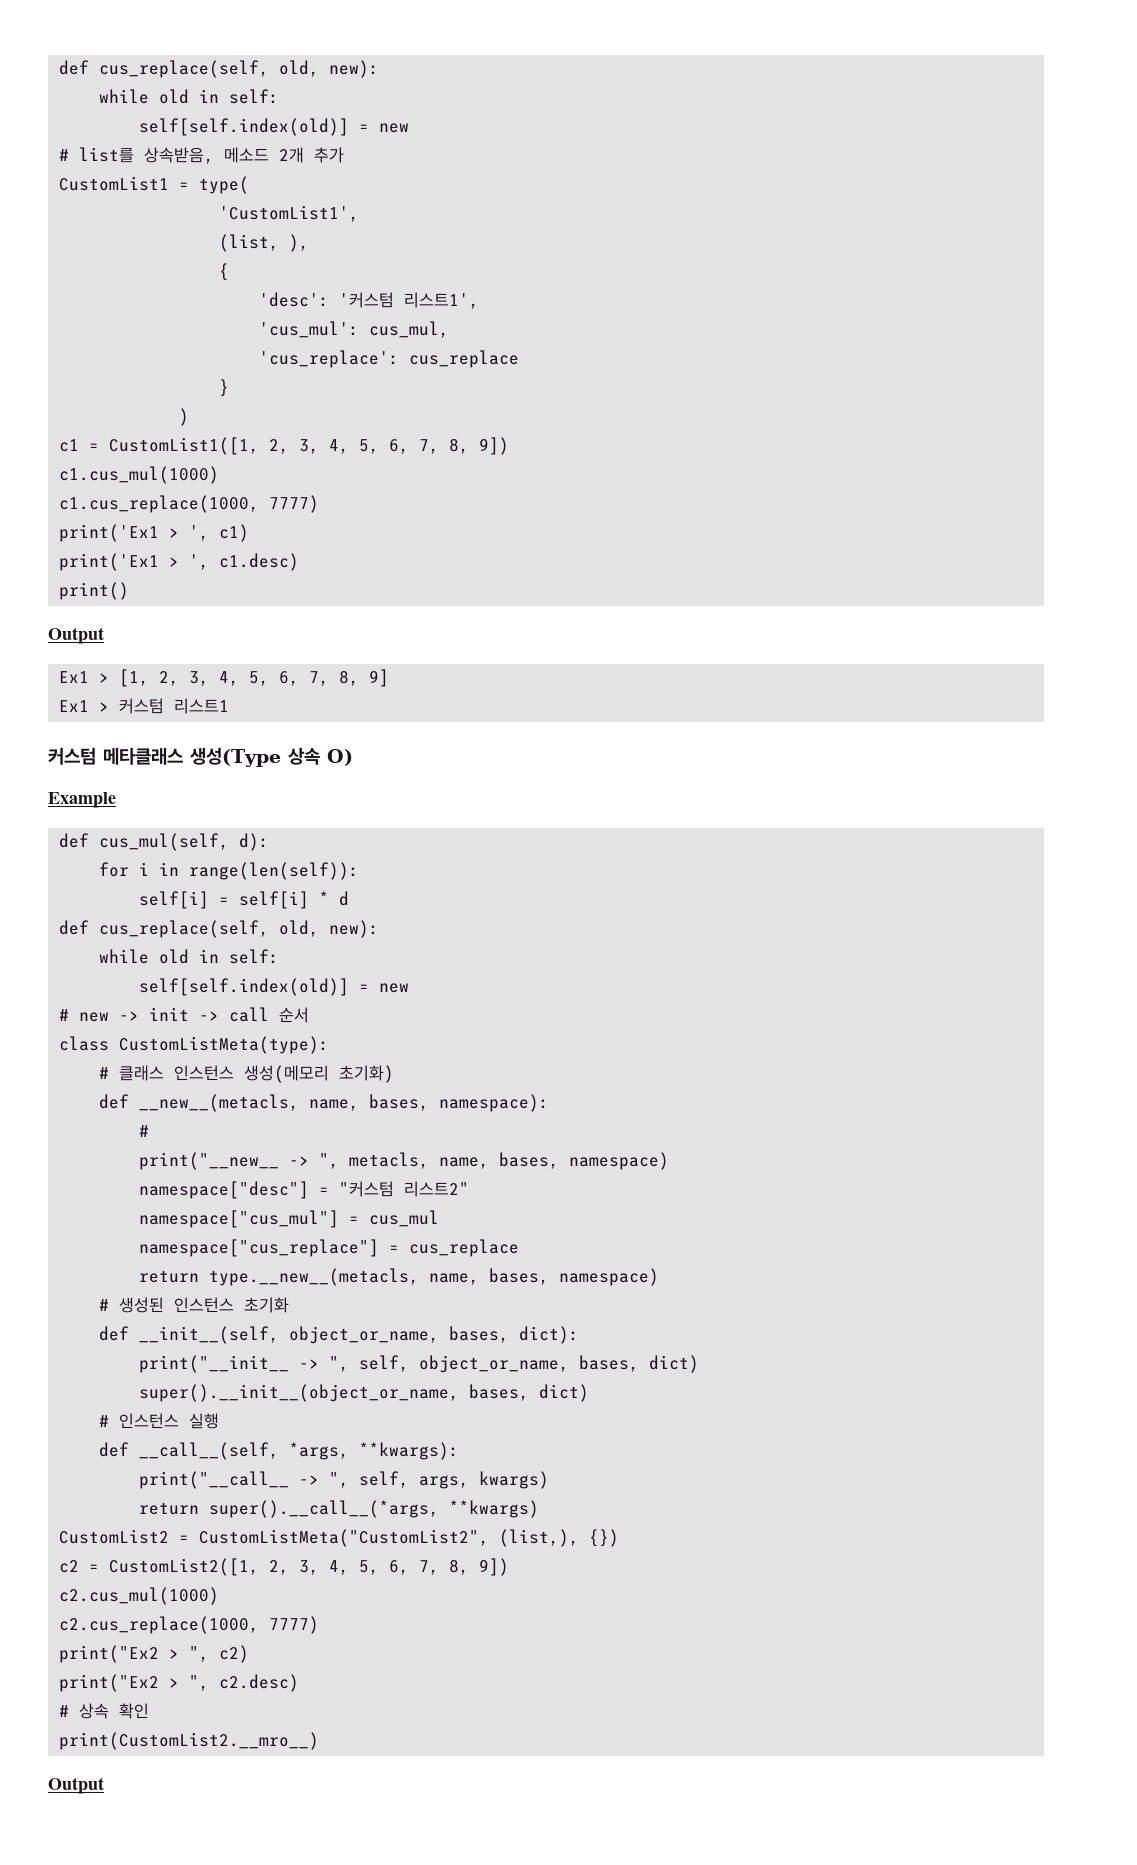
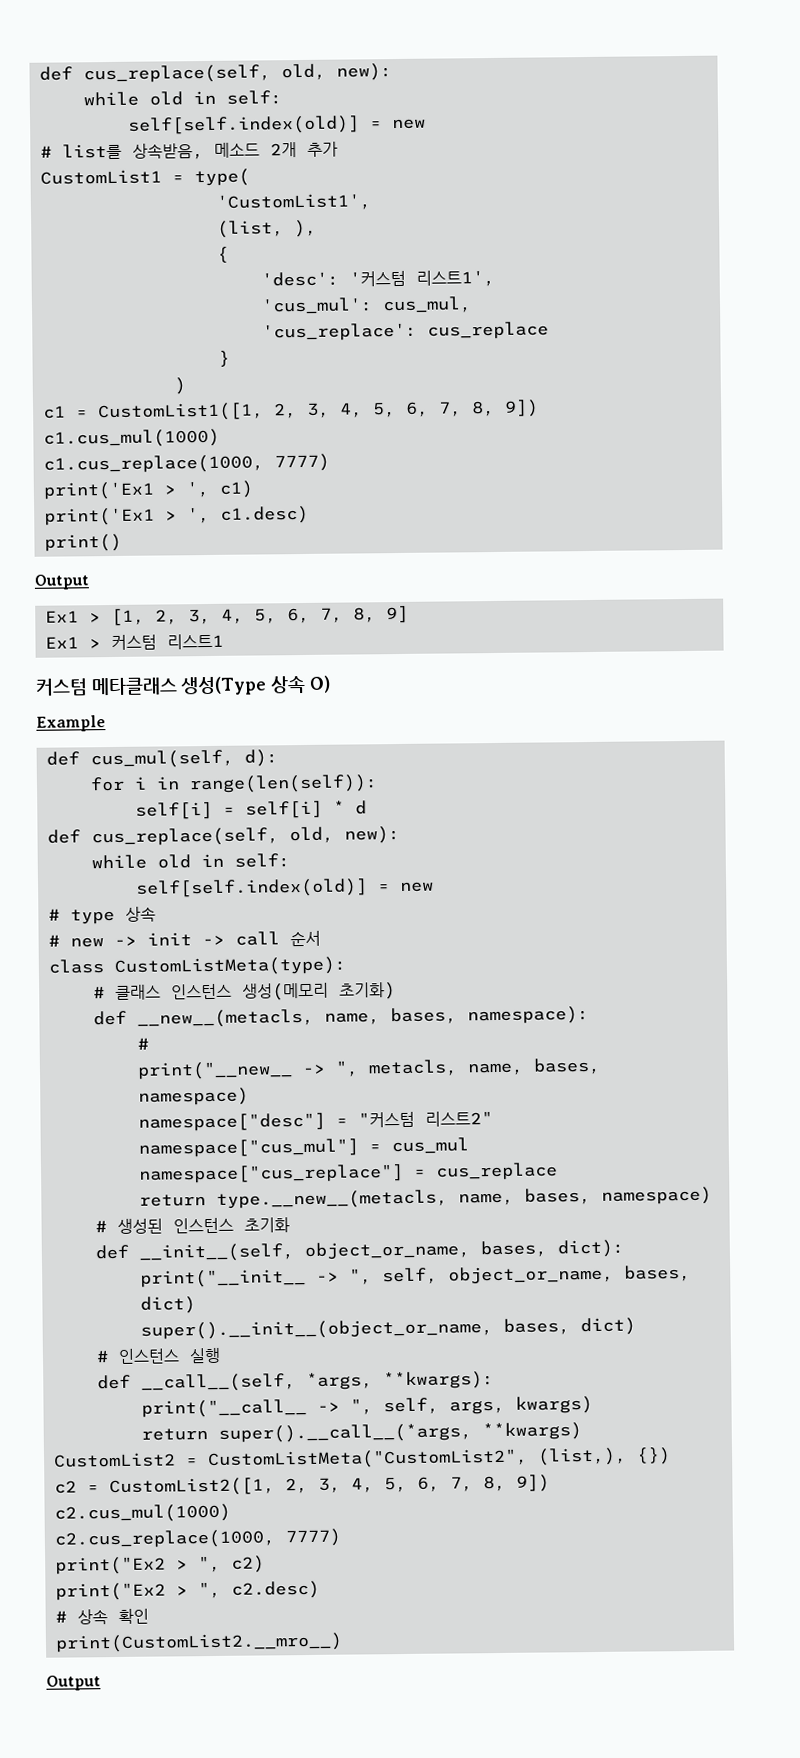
(409, 988) none -> [47,906,156,925] // # type 상속

